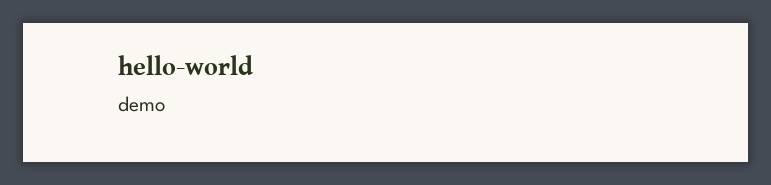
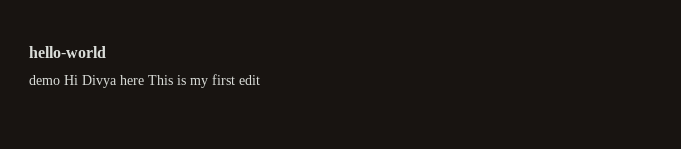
(165, 104) none -> [64,74,260,88] Hi Divya here This is my first edit

